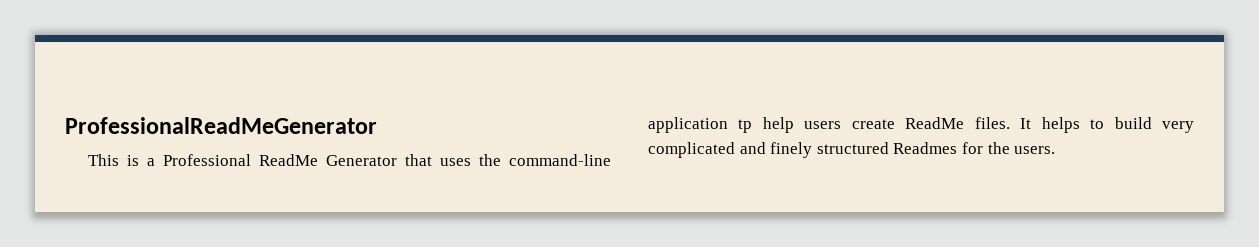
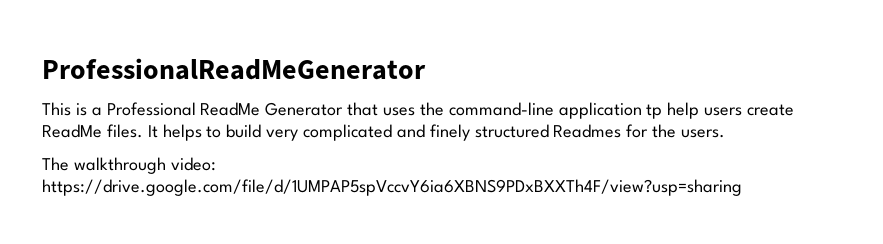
(1056, 150) none -> [42,157,216,174] [42,179,742,196] // The walkthrough video: https://drive.google.com/file/d/1UMPAP5spVccvY6ia6XBNS9PDxBXXTh4F/view?usp=sharing

